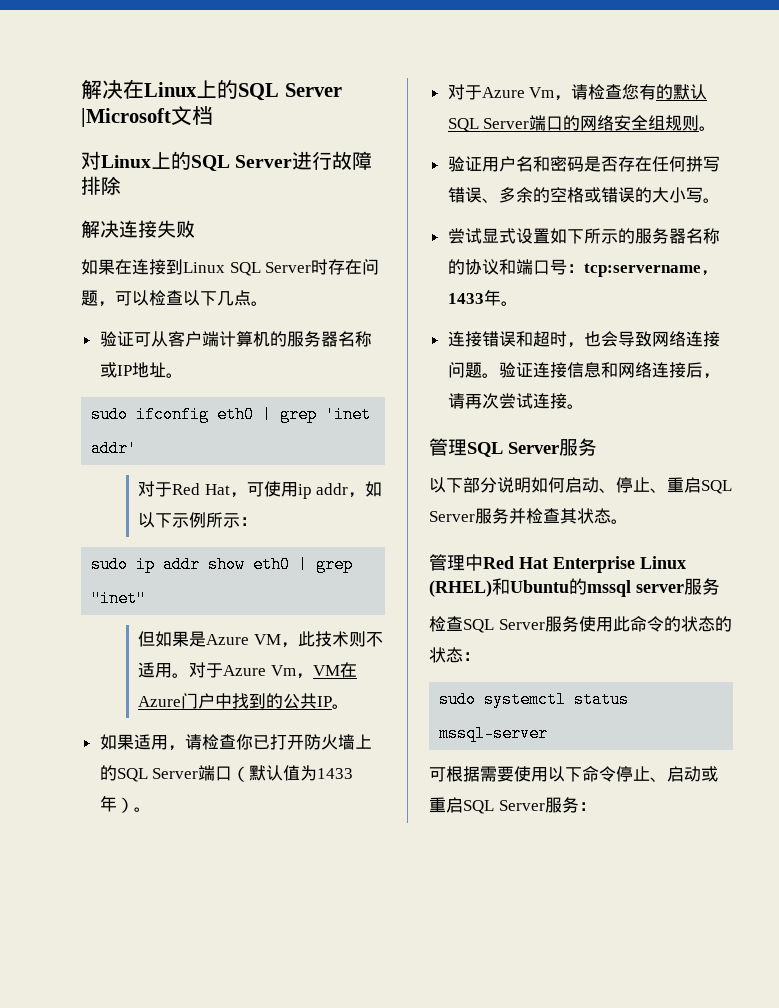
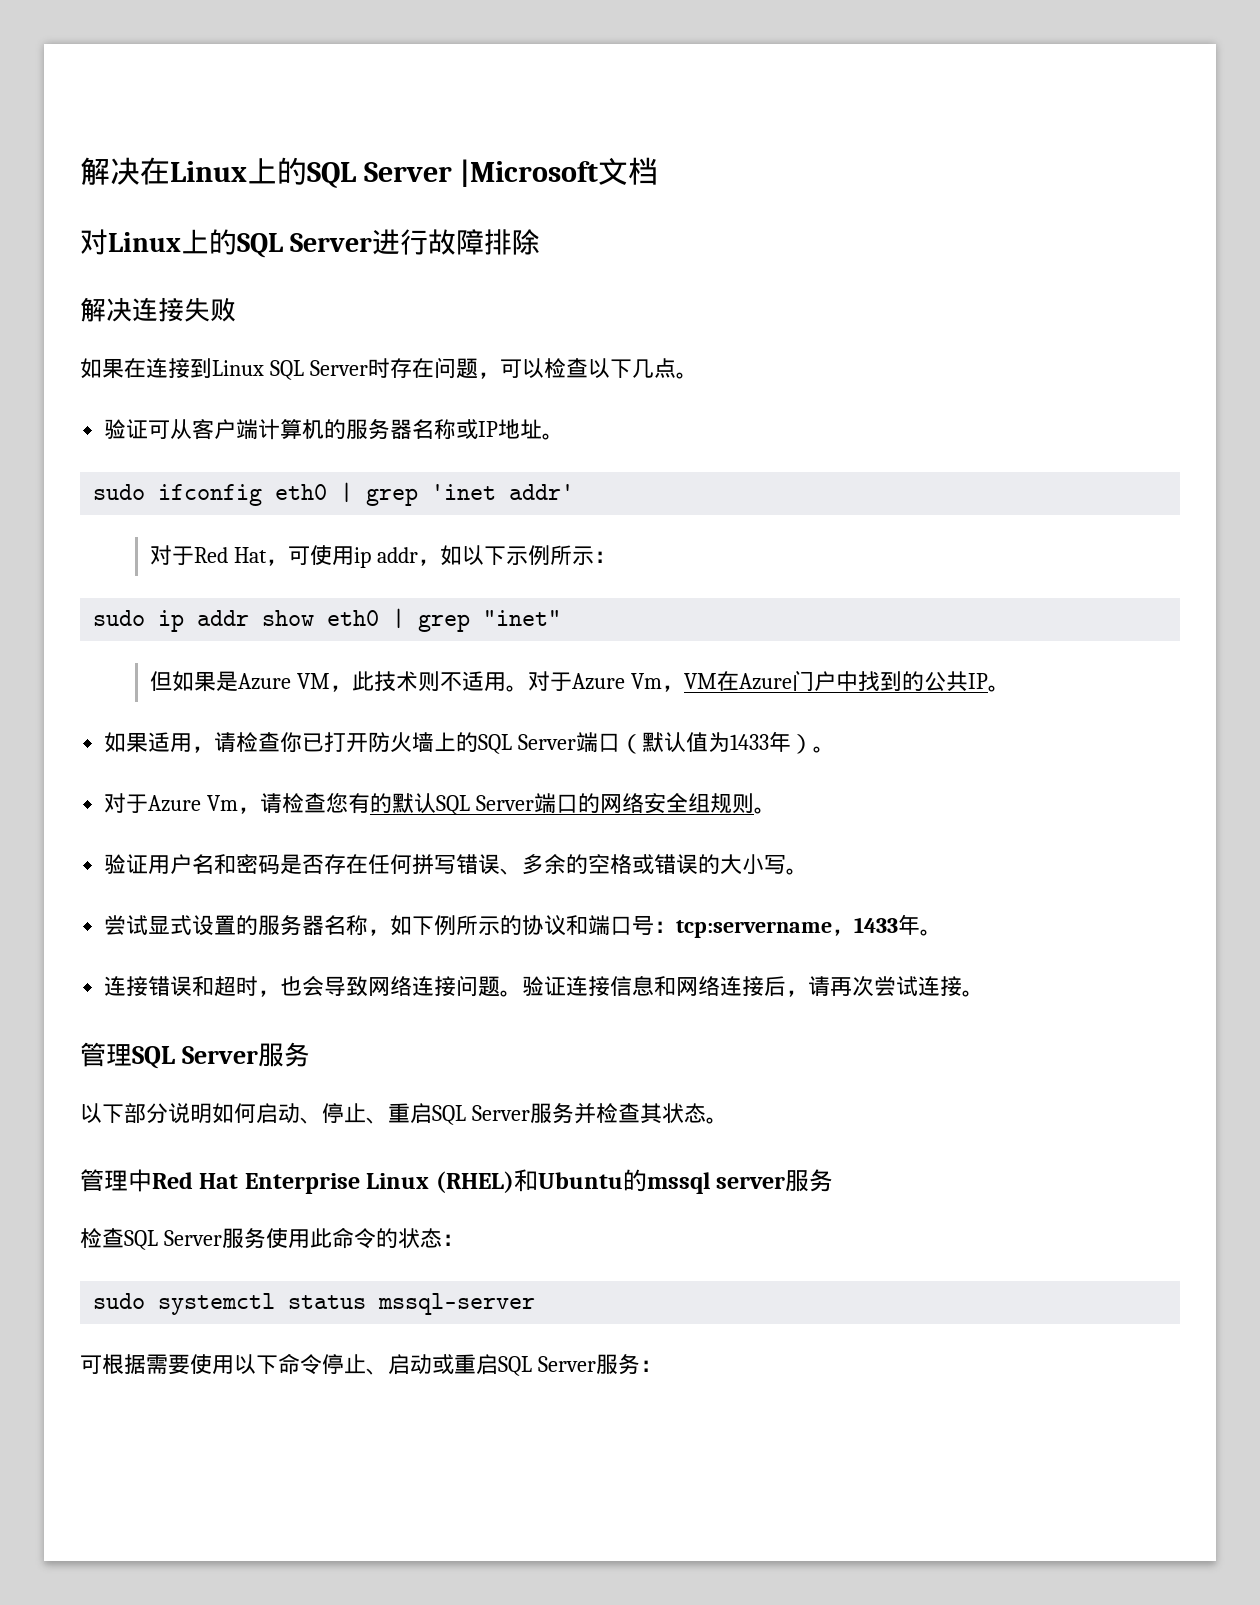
[549,228,720,244] 如下所示的服务器名称 -> [236,915,501,936] 的服务器名称，如下例所示
[714,616,732,632] [429,647,463,663] 的状态 -> (442, 1238) none

